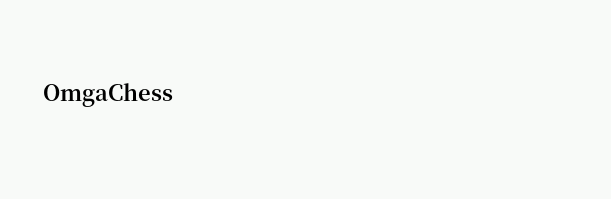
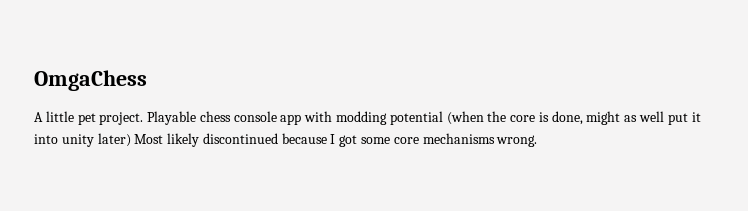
(173, 95) none -> [34,111,701,125] [34,133,538,147] // A little pet project. Playable chess console app with modding potential (when the core is done, might as well put it into unity later) Most likely discontinued because I got some core mechanisms wrong.

